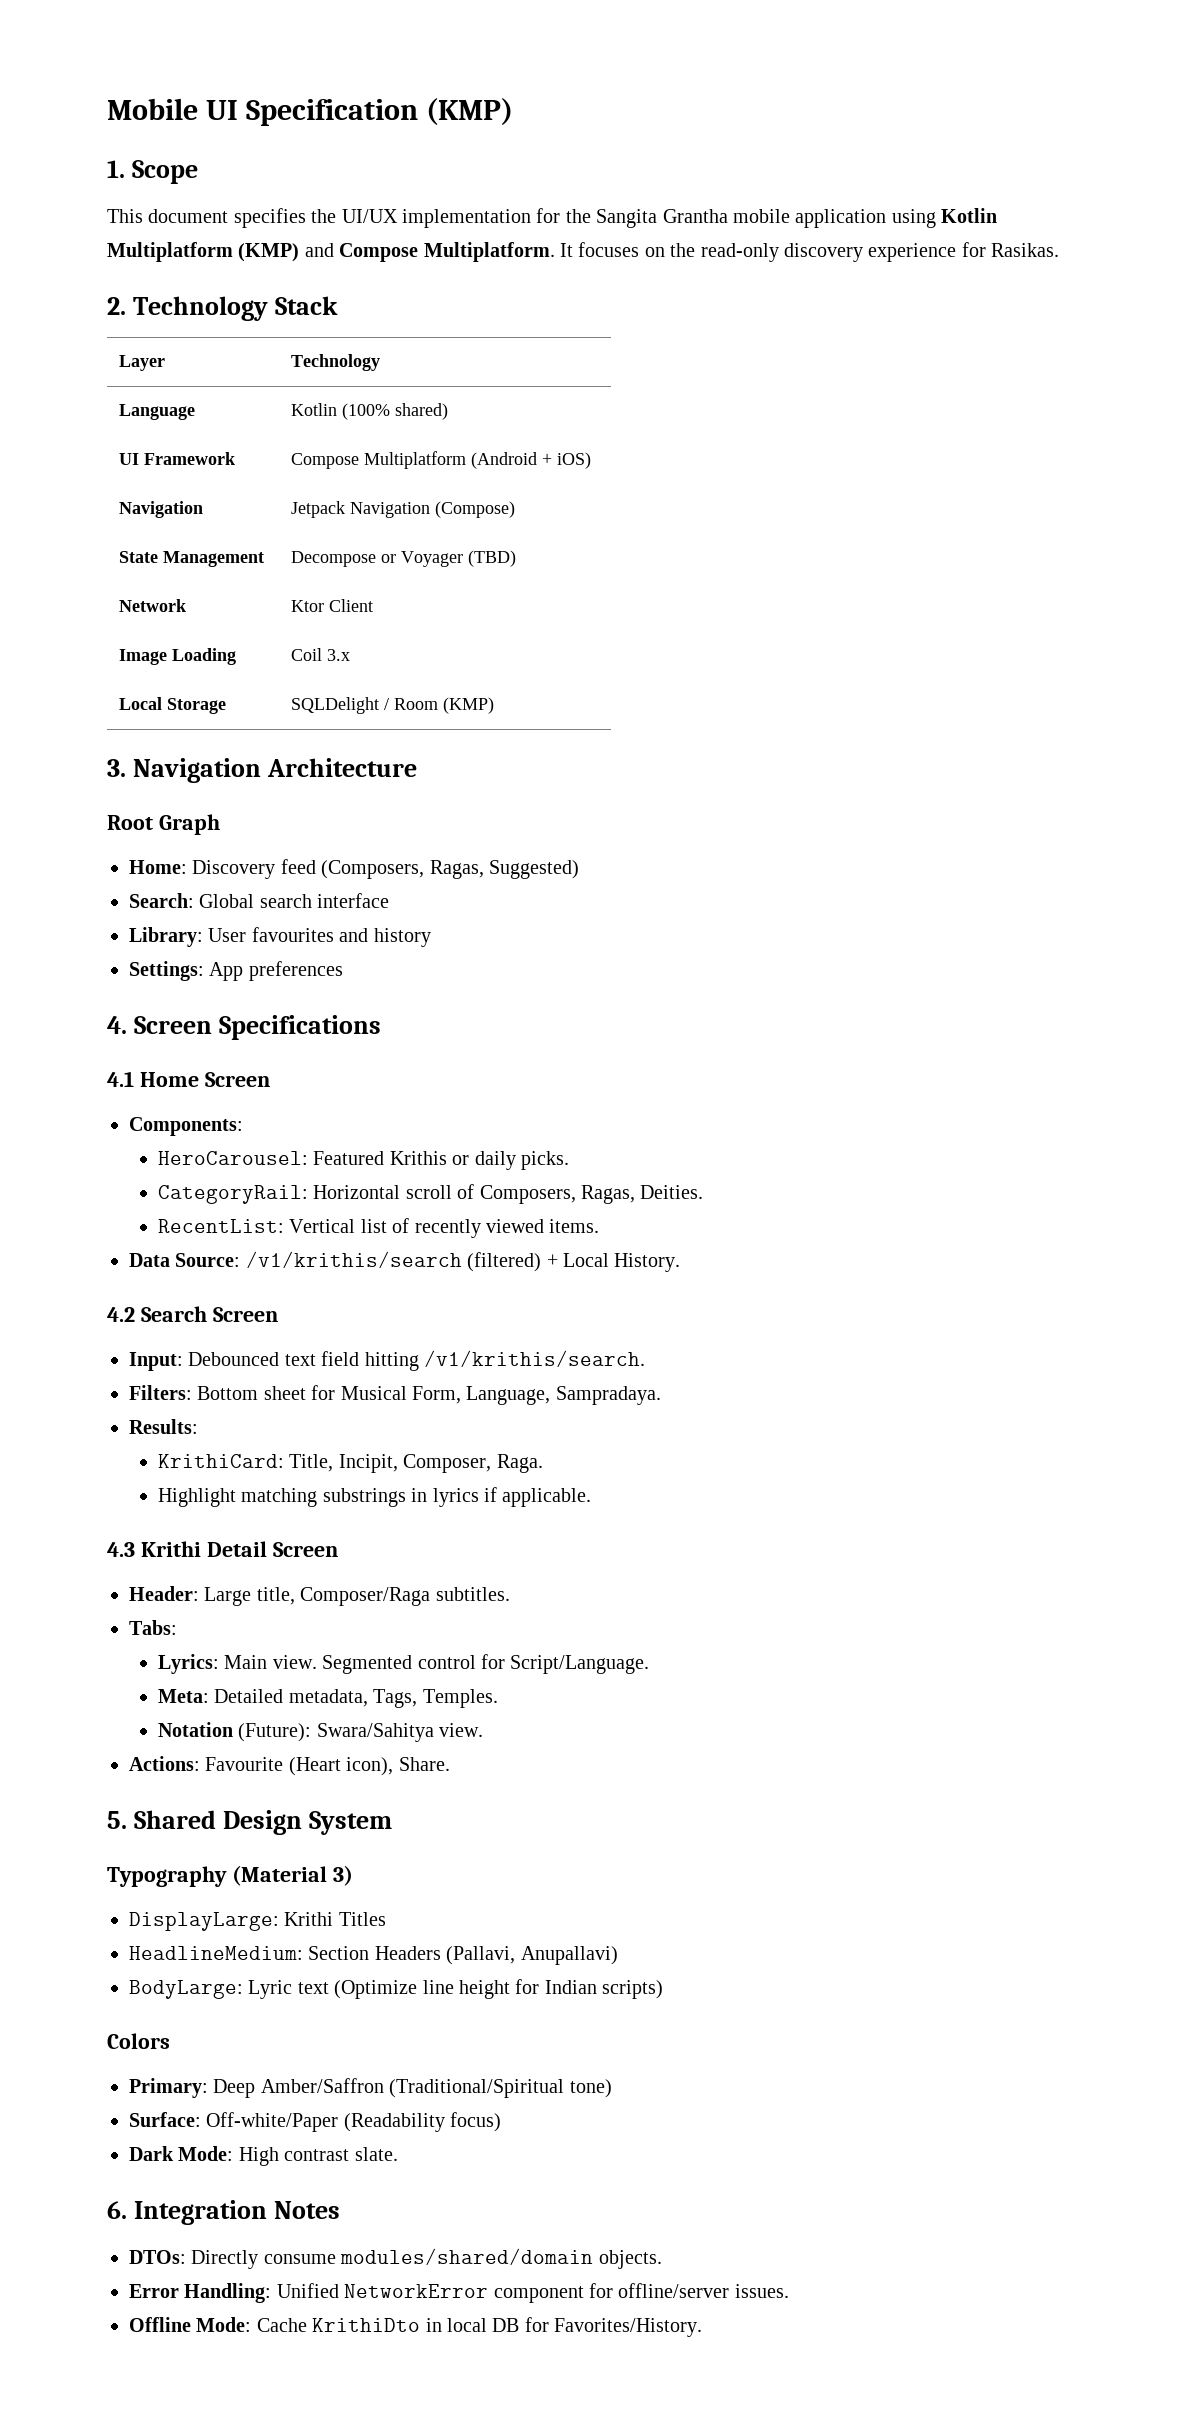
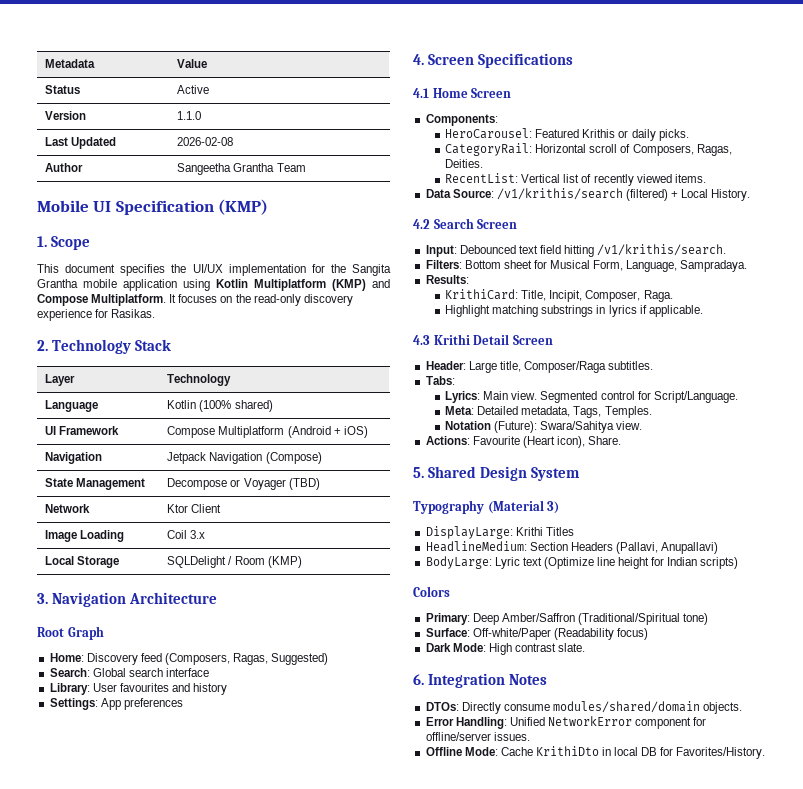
(107, 109) none -> [45,59,96,68] [177,59,208,68] [45,85,81,94] [177,85,210,94] [45,111,87,120] [177,111,202,120] [45,137,117,149] [177,137,234,146] [45,163,84,172] [177,163,306,175] Metadata | Value // Status | Active // Version | 1.1.0 // Last Updated | 2026-02-08 // Author | Sangeetha Grantha Team //

